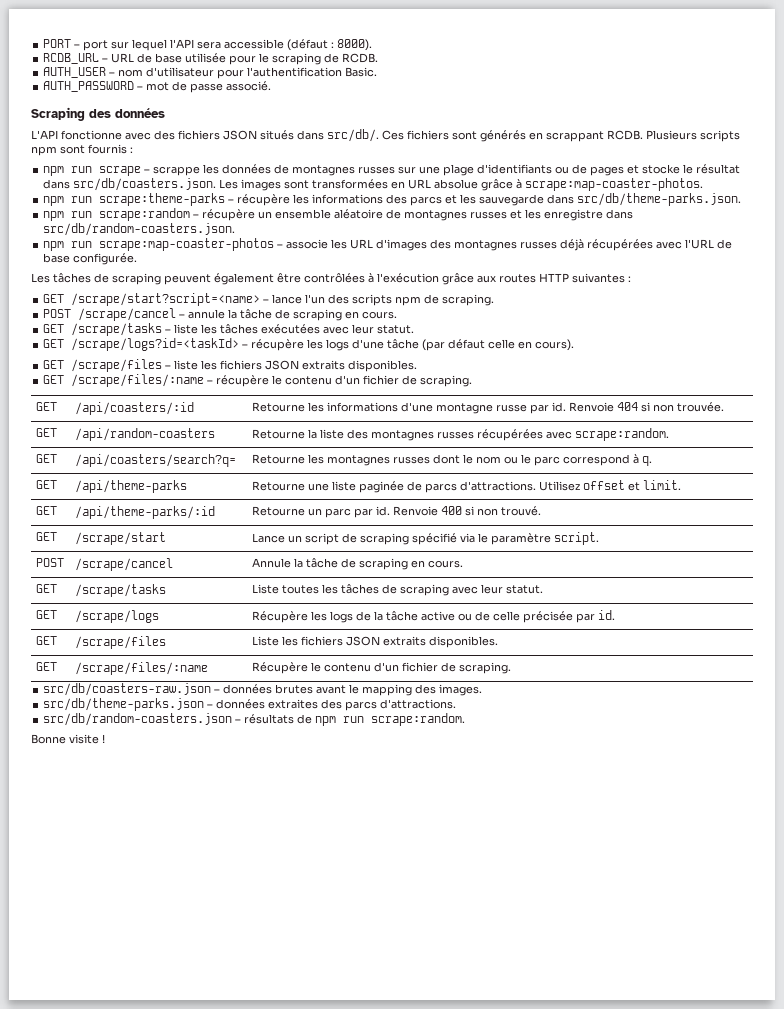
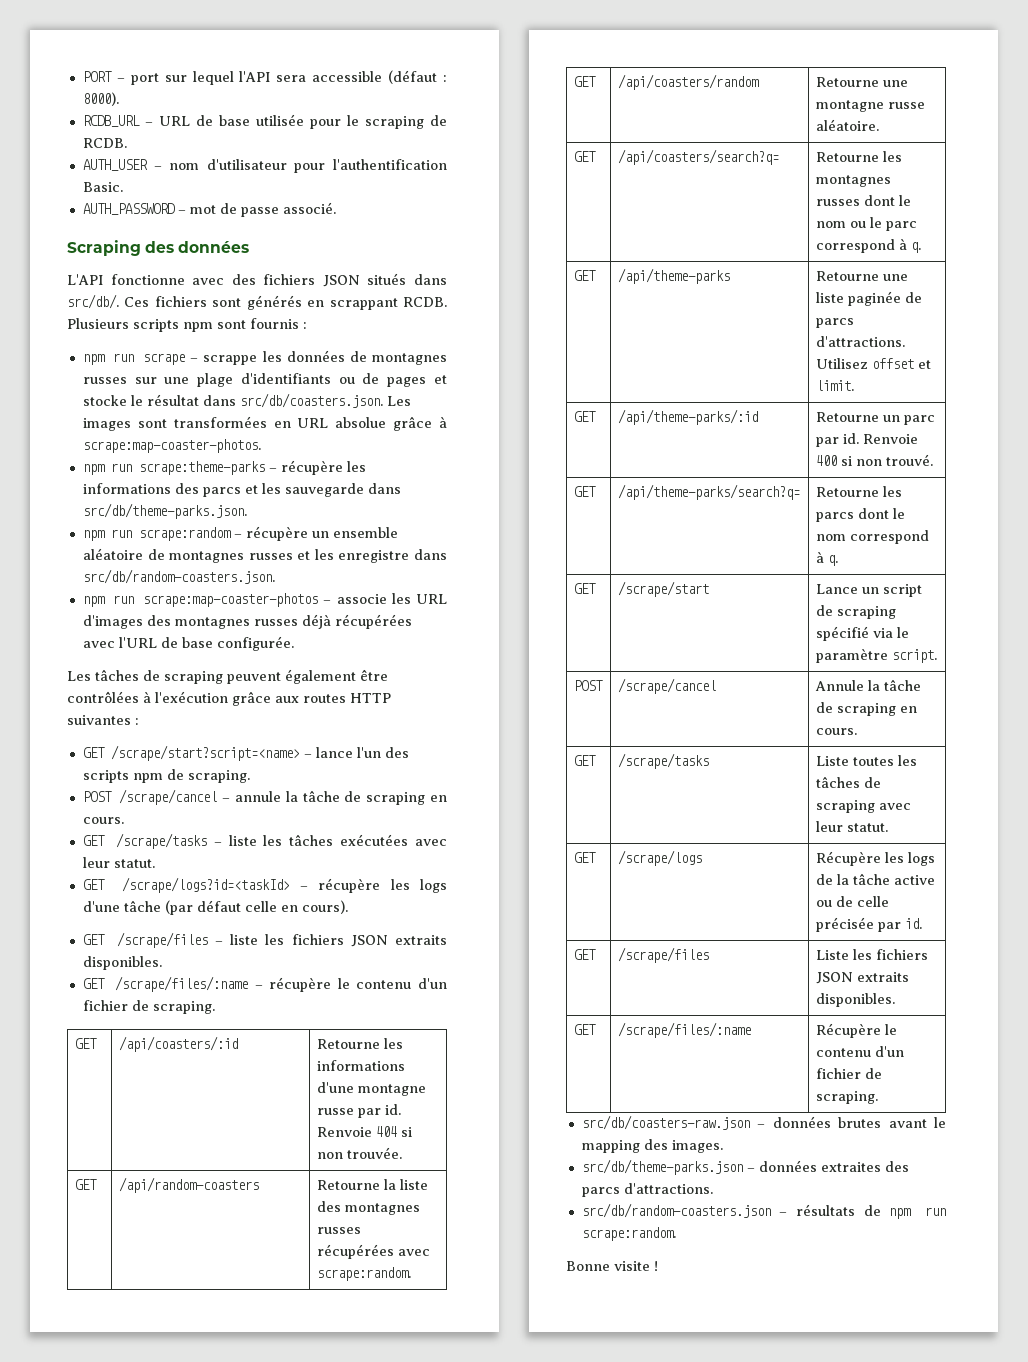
(670, 434) none -> [573,76,596,87] [617,74,759,90] [815,77,908,87] [815,100,925,112] [815,119,879,131] // GET | /api/coasters/random | Retourne une montagne russe aléatoire.
(542, 511) none -> [573,486,596,497] [617,484,800,500] [815,486,902,497] [815,508,905,522] [815,530,929,544] [815,551,838,566] // GET | /api/theme-parks/search?q= | Retourne les parcs dont le nom correspond à q.

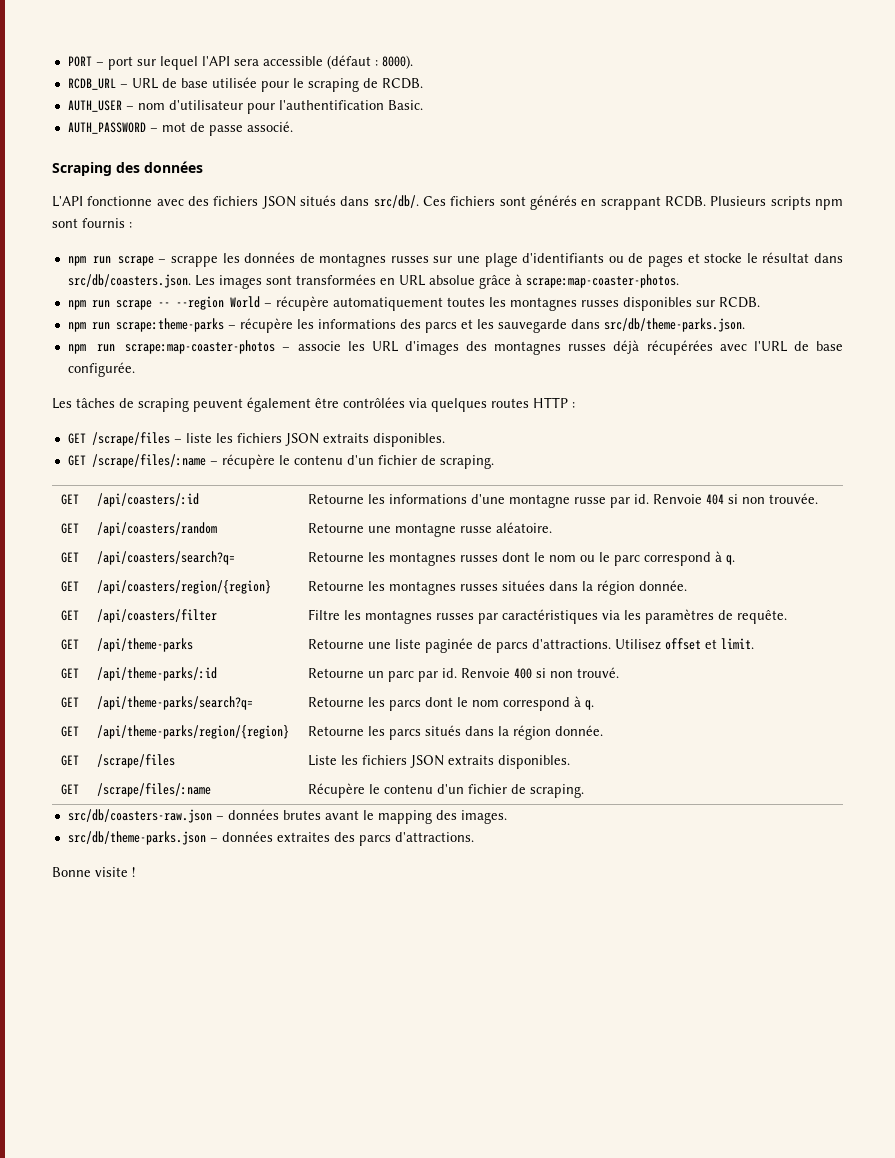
(261, 446) none -> [67,296,760,311] // npm run scrape -- --region World – récupère automatiquement toutes les montagnes russes disponibles sur RCDB.
[82,526,398,541] [82,548,447,563] [82,569,275,584] // npm run scrape:random – récupère un ensemble aléatoire de montagnes russes et les enregistre dans src/db/random-coasters.json. -> (745, 325) none
[143,691,299,706] à l'exécution grâce aux -> [409,398,487,412] via quelques
[67,715,139,725] [82,745,409,761] [82,769,250,783] [82,789,447,805] [82,817,124,824] [82,833,448,849] [82,857,155,868] [82,877,447,893] [82,900,348,915] suivantes : // GET /scrape/start?script=<name> – lance l'un des scripts npm de scraping. // POST /scrape/cancel – annule la tâche de scraping en cours. // GET /scrape/tasks – liste les tâches exécutées avec leur statut. // GET /scrape/logs?id=<taskId> – récupère les logs d'une tâche (par défaut celle en cours). -> [572,402,575,408] :
[74,1179,97,1190] [118,1177,259,1193] [316,1179,428,1190] [316,1201,420,1215] [316,1227,361,1234] [316,1244,430,1259] [316,1267,411,1281] // GET | /api/random-coasters | Retourne la liste des montagnes russes récupérées avec scrape:random. -> (818, 498) none
(921, 247) none -> [60,581,79,592] [96,580,271,594] [307,580,687,595] [60,610,79,621] [96,609,217,623] [307,609,787,624] // GET | /api/coasters/region/{region} | Retourne les montagnes russes situées dans la région donnée. // GET | /api/coasters/filter | Filtre les montagnes russes par caractéristiques via les paramètres de requête.
[617,581,709,597] [815,584,922,597] [815,605,896,619] [815,626,909,641] [815,648,937,663] [573,680,603,691] [617,678,716,694] [814,679,921,691] [815,702,917,716] [815,728,857,735] [573,755,596,766] [617,753,709,769] [815,755,917,766] [815,776,881,788] [815,800,911,813] [815,821,888,832] [573,852,596,863] [617,850,702,866] [815,851,935,866] [815,873,935,885] [815,896,889,907] [815,917,922,932] /scrape/start | Lance un script de scraping spécifié via le paramètre script. // POST | /scrape/cancel | Annule la tâche de scraping en cours. // GET | /scrape/tasks | Liste toutes les tâches de scraping avec leur statut. // GET | /scrape/logs | Récupère les logs de la tâche active ou de celle précisée par id. -> [96,725,289,739] [307,725,603,740] /api/theme-parks/region/{region} | Retourne les parcs situés dans la région donnée.
[581,1203,946,1219] [581,1227,676,1241] // src/db/random-coasters.json – résultats de npm run scrape:random. -> (474, 837) none

